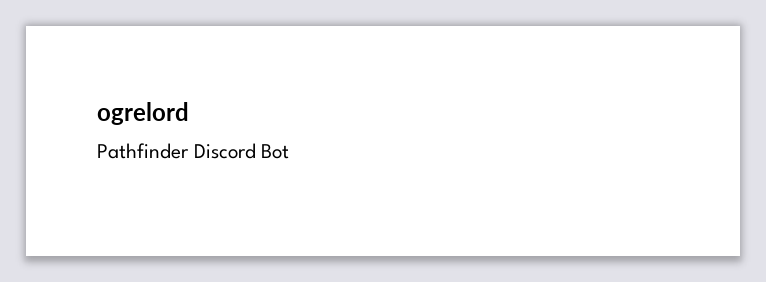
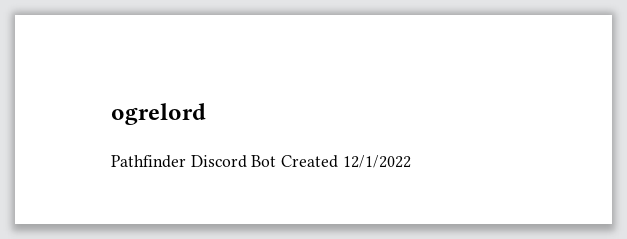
(290, 151) none -> [281,155,411,168] Created 12/1/2022

